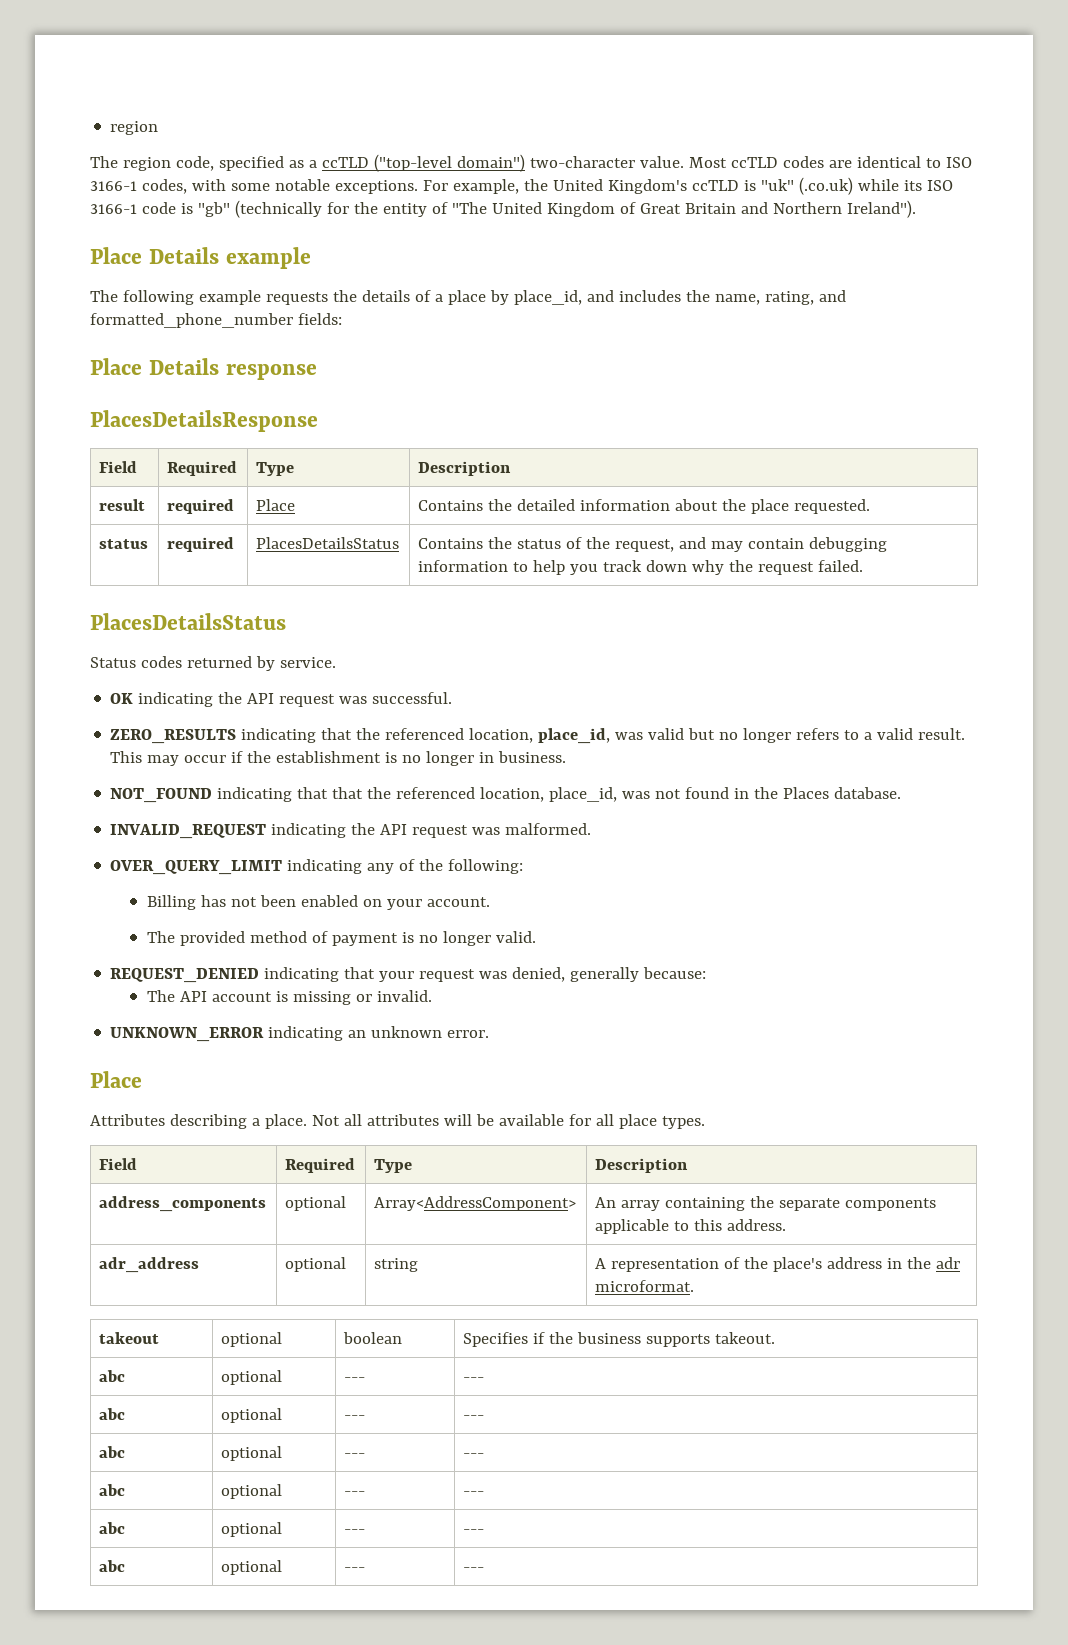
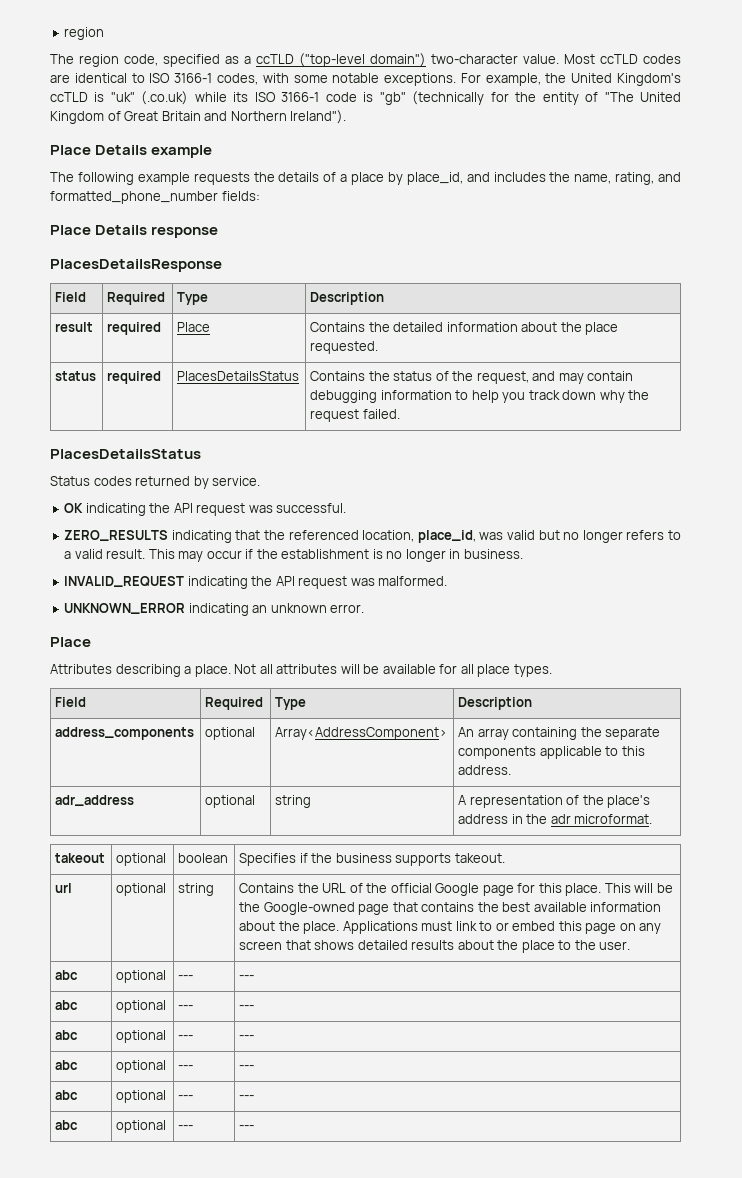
[110,787,902,803] // NOT_FOUND indicating that that the referenced location, place_id, was not found in the Places database. -> (523, 554) none
[110,859,524,875] [146,895,490,910] [146,931,536,946] [110,967,707,983] [146,990,432,1005] // OVER_QUERY_LIMIT indicating any of the following: // Billing has not been enabled on your account. // The provided method of payment is no longer valid. // REQUEST_DENIED indicating that your request was denied, generally because: // The API account is missing or invalid. -> (448, 581) none
(776, 1338) none -> [55,883,73,893] [116,883,167,896] [178,883,215,896] [239,883,673,896] [239,902,662,915] [239,921,662,934] [239,940,631,953] // url | optional | string | Contains the URL of the official Google page for this place. This will be the Google-owned page that contains the best available information about the place. Applications must link to or embed this page on any screen that shows detailed results about the place to the user.

